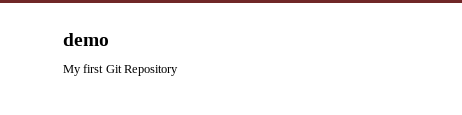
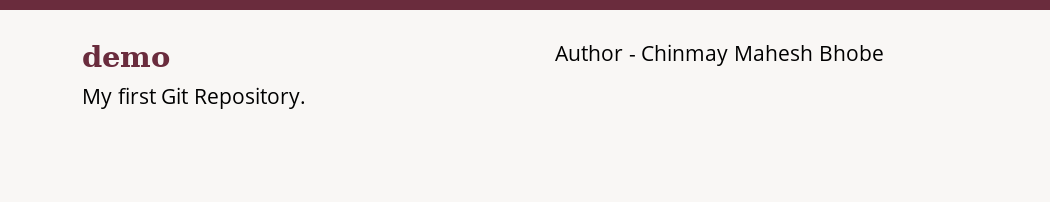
[124,65,179,76] Repository -> [194,87,307,109] [555,44,884,66] Repository. // Author - Chinmay Mahesh Bhobe

